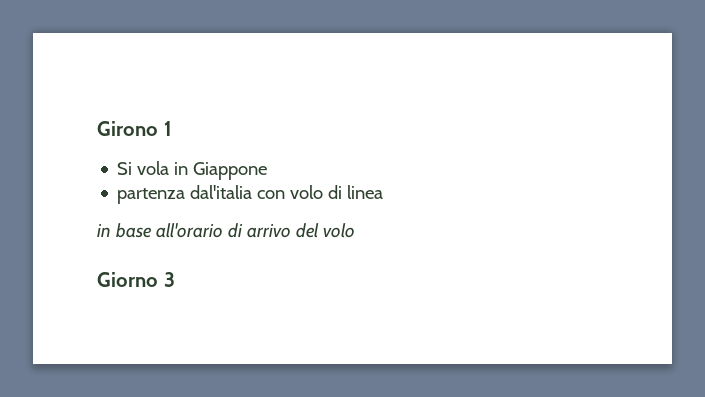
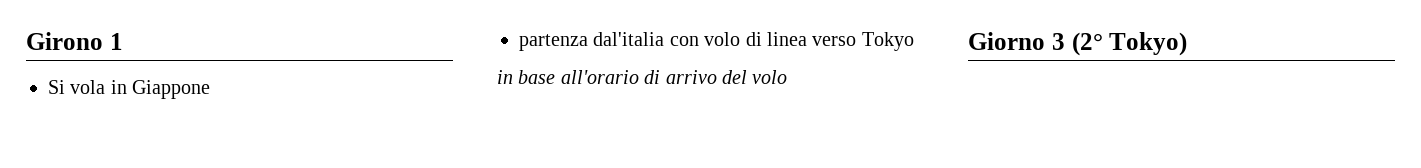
(384, 192) none -> [812,32,914,51] verso Tokyo
(175, 279) none -> [1071,32,1188,56] (2° Tokyo)

